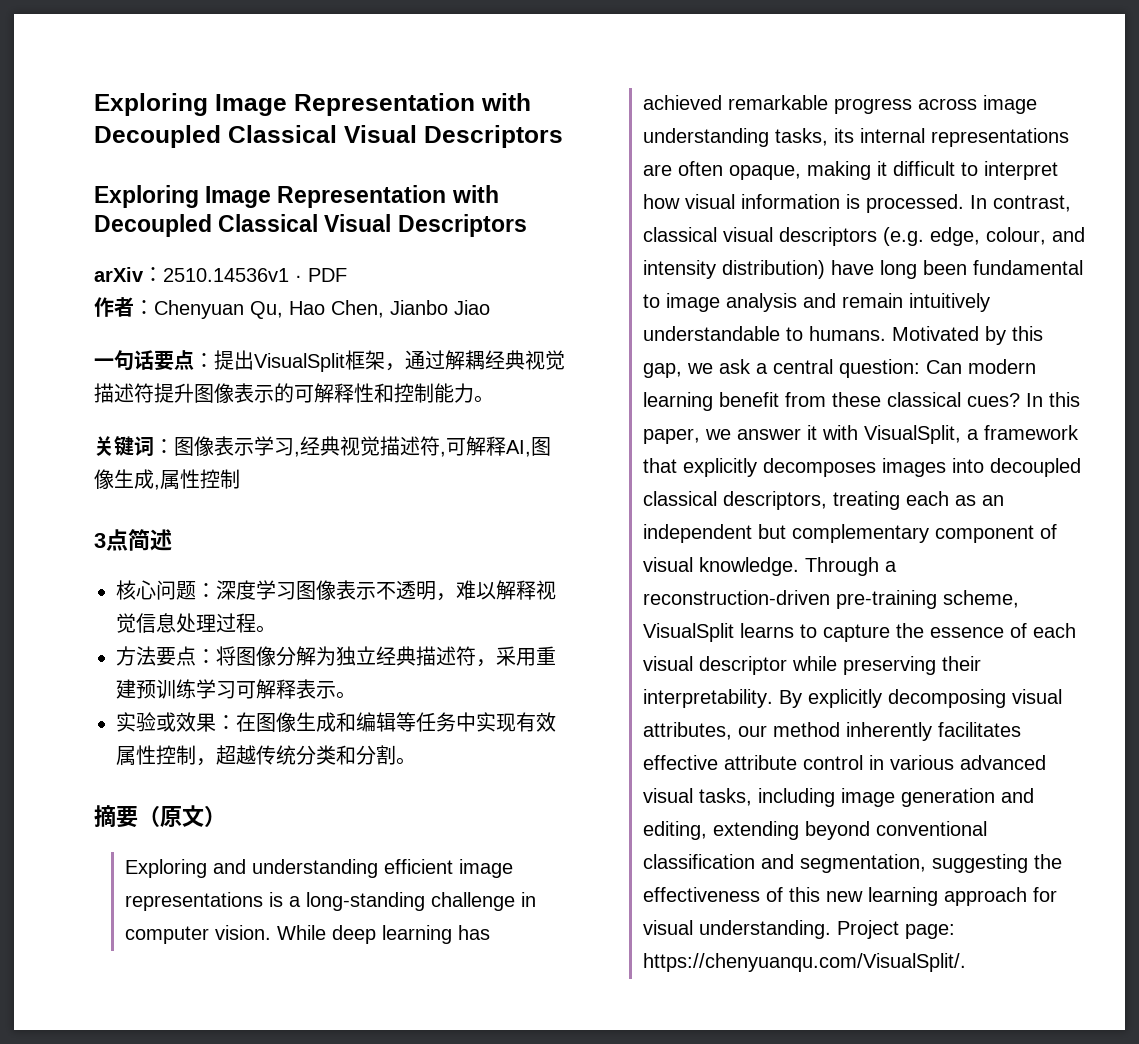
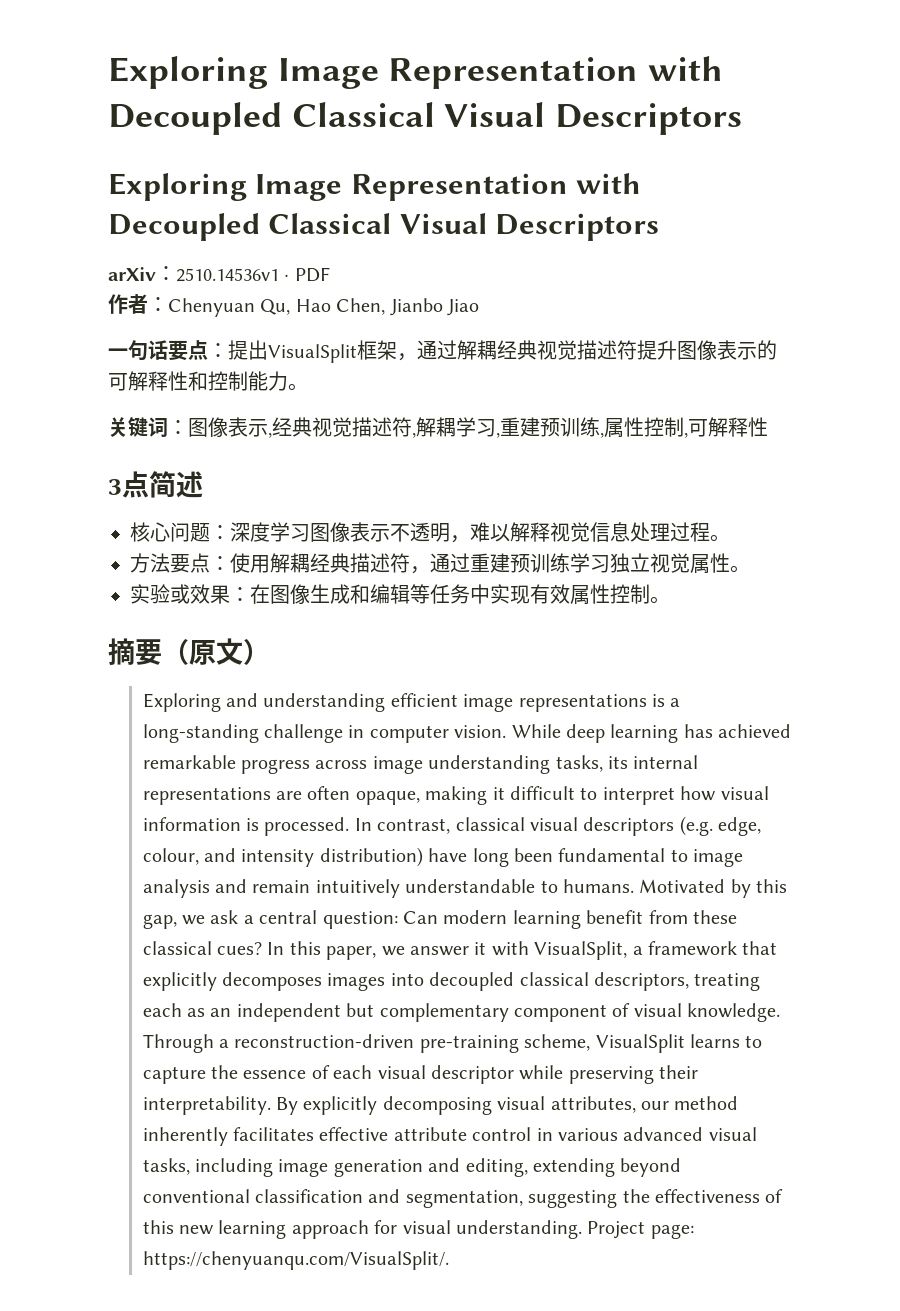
[254,436,294,456] 学习 -> (268, 428) none
[446,436,551,457] [94,469,154,489] 可解释AI,图像生成 -> [416,417,600,438] 解耦学习,重建预训练
(240, 479) none -> [684,417,768,438] ,可解释性
[216,646,376,666] 将图像分解为独立 -> [230,553,310,573] 使用解耦
[496,646,536,666] 采用 -> [430,553,470,573] 通过
[236,679,336,699] 可解释表示 -> [610,553,730,574] 独立视觉属性
[196,745,396,766] ，超越传统分类和分割 -> (650, 594) none

